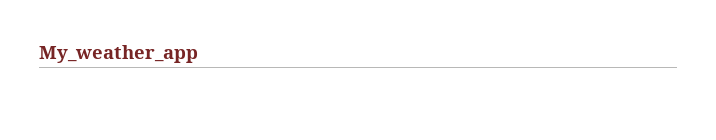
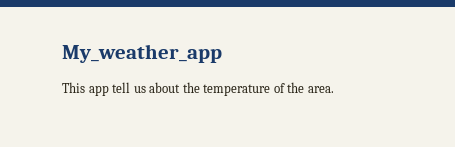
(198, 54) none -> [62,82,334,96] // This app tell us about the temperature of the area.

